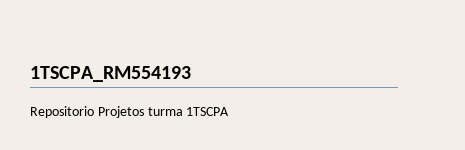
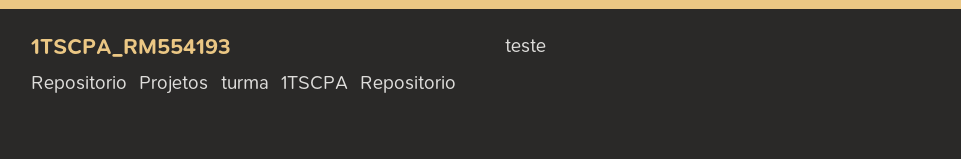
(230, 111) none -> [360,76,456,93] [505,39,546,53] Repositorio teste

